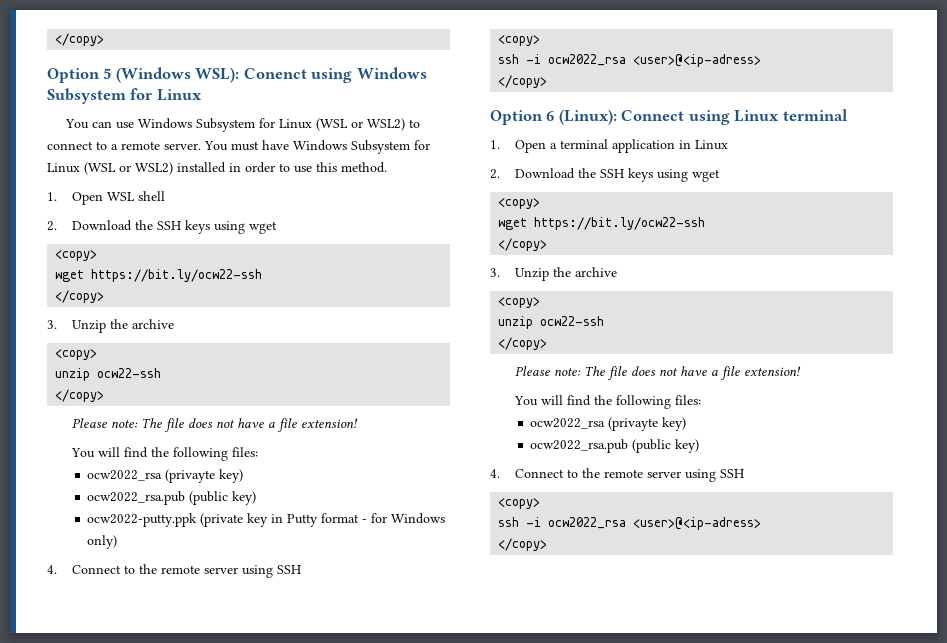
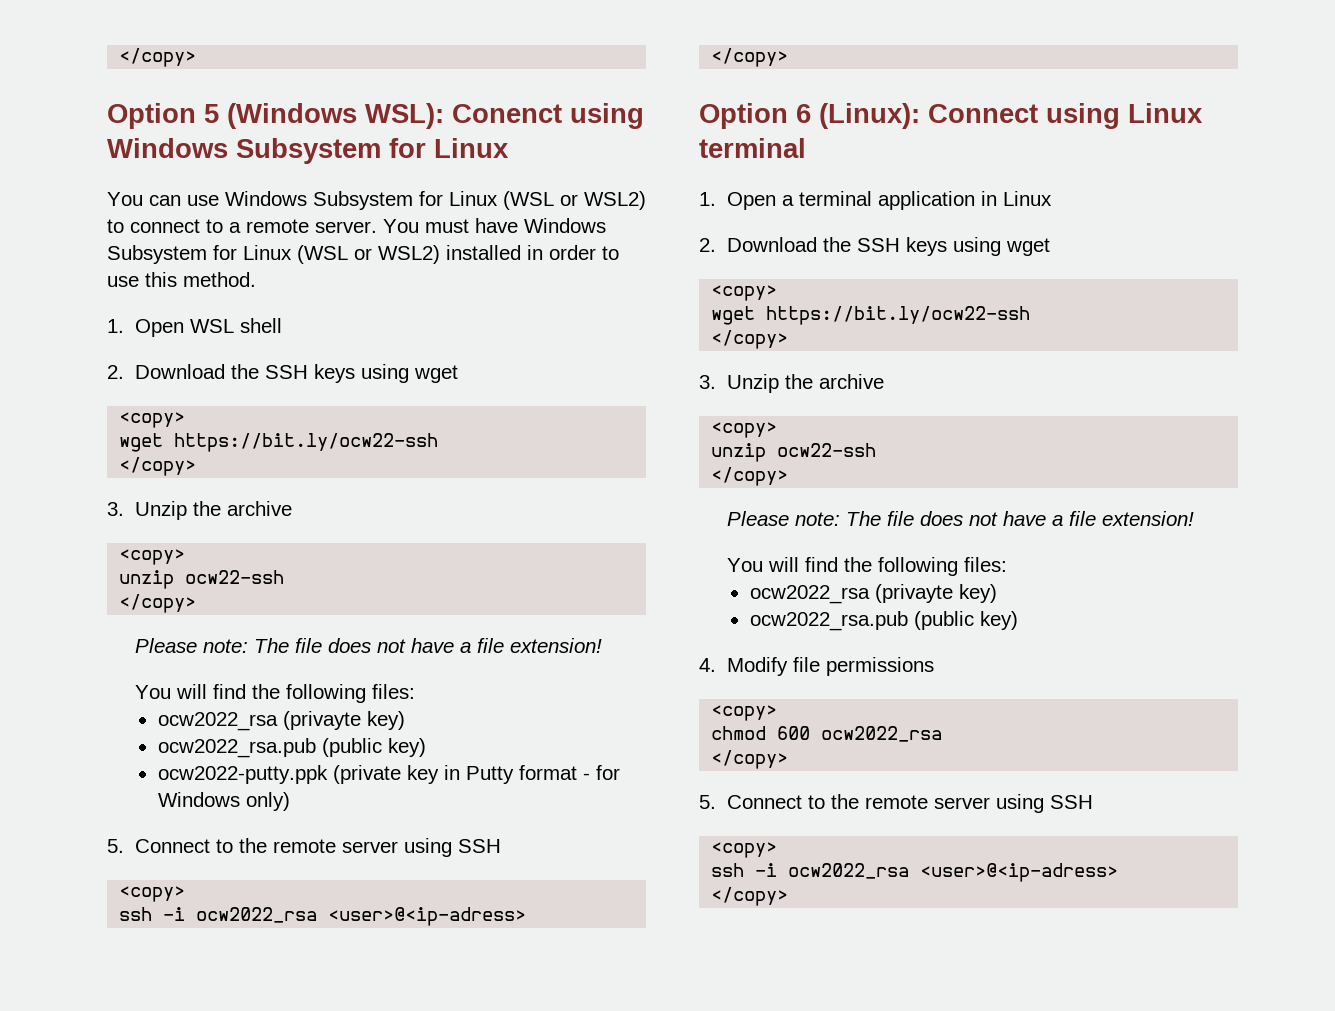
[47,565,57,574] 4. -> [107,839,124,853] 5.
(500, 473) none -> [727,657,935,676] [711,705,778,721] [711,726,943,742] [711,750,789,769] [699,795,716,809] Modify file permissions // <copy> // chmod 600 ocw2022_rsa // </copy> // 5.

